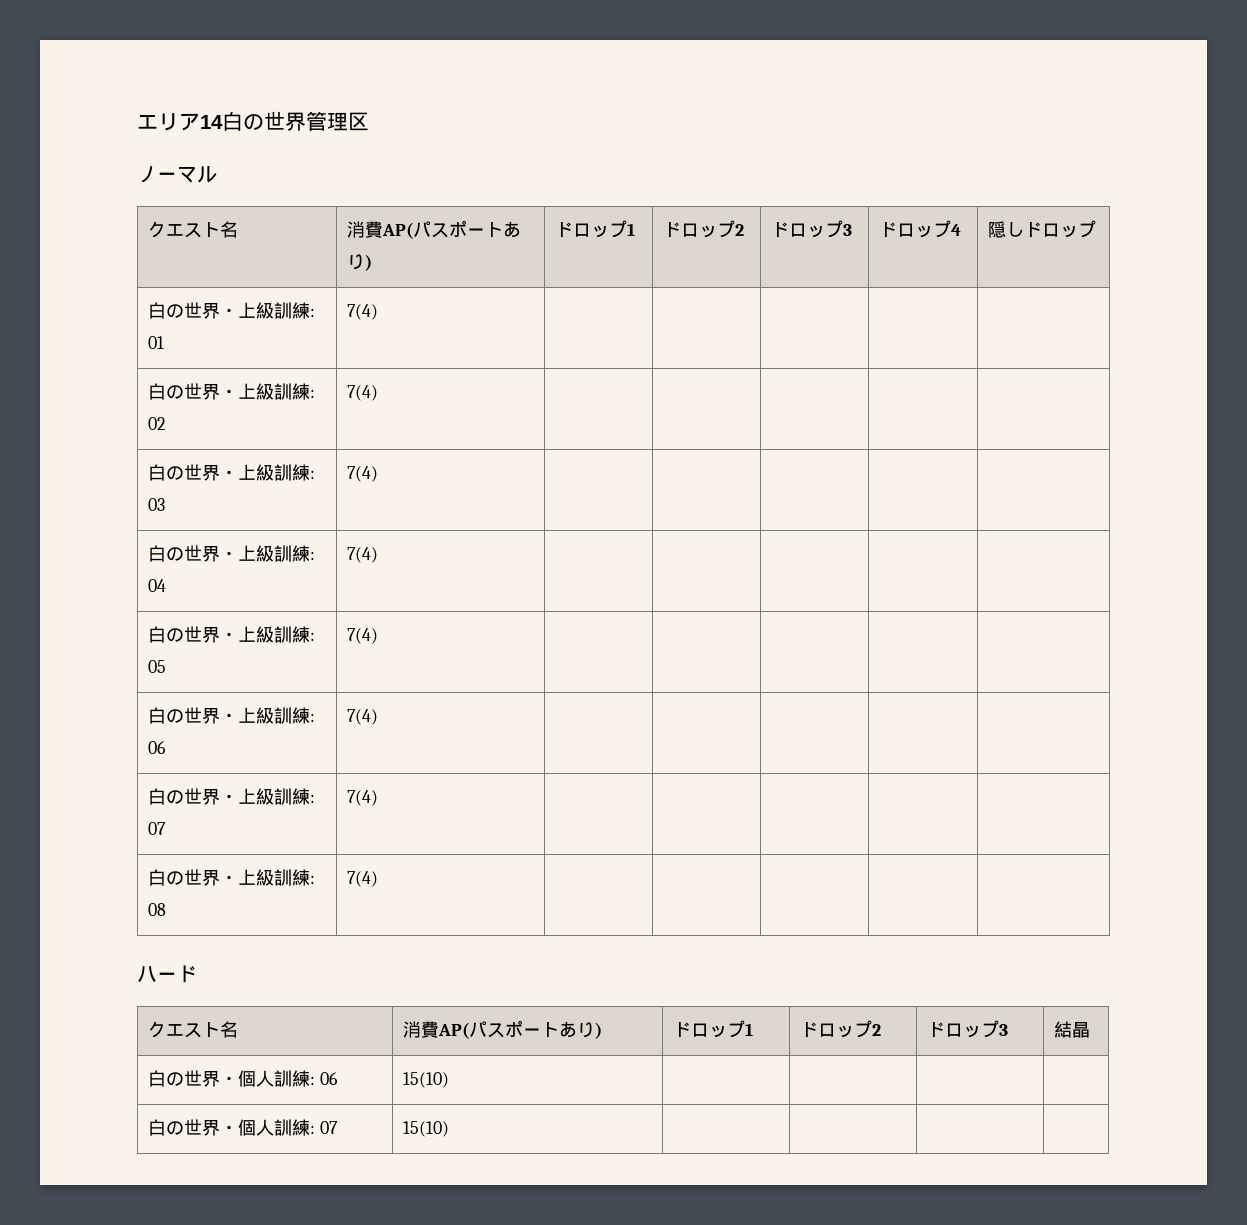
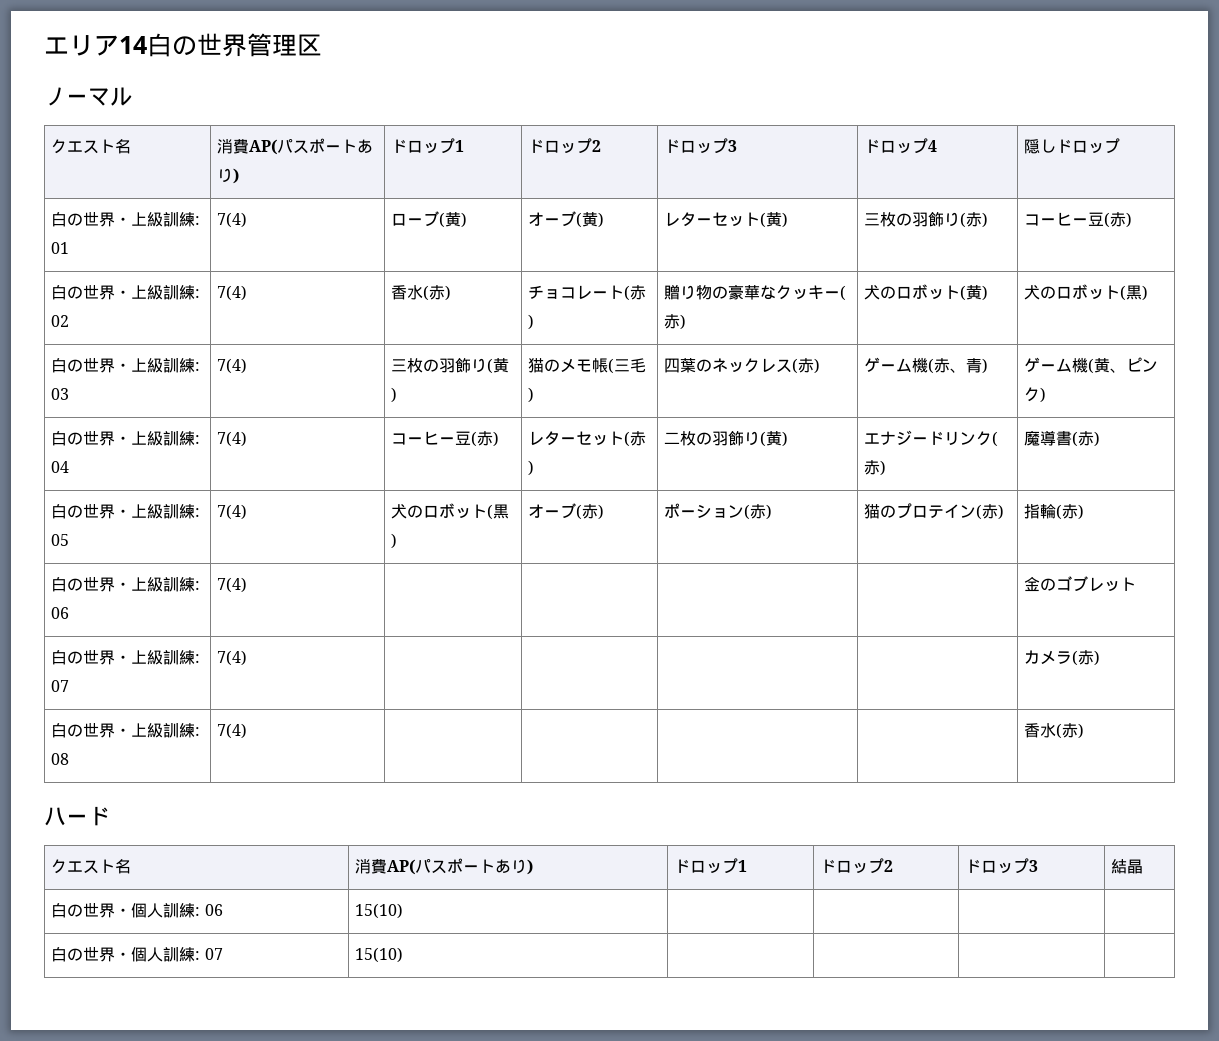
(379, 312) | | | | -> [391,211,468,228] [528,211,605,228] [664,212,789,228] [864,211,989,228] [1024,212,1133,228] ローブ(黄) | オーブ(黄) | レターセット(黄) | 三枚の羽飾り(赤) | コーヒー豆(赤)
(379, 393) | | | | -> [391,285,452,301] [528,285,647,301] [528,314,535,330] [664,284,847,301] [664,314,687,330] [864,284,989,301] [1024,284,1149,301] 香水(赤) | チョコレート(赤) | 贈り物の豪華なクッキー(赤) | 犬のロボット(黄) | 犬のロボット(黒)
(379, 474) | | | | -> [391,357,510,374] [391,387,398,403] [528,358,647,374] [528,387,535,403] [664,358,821,374] [864,357,989,374] [1024,357,1159,374] [1024,387,1047,403] 三枚の羽飾り(黄) | 猫のメモ帳(三毛) | 四葉のネックレス(赤) | ゲーム機(赤、青) | ゲーム機(黄、ピンク)
(379, 555) | | | | -> [391,431,500,447] [528,431,647,447] [528,460,535,476] [664,430,789,447] [864,430,999,447] [864,460,887,476] [1024,430,1101,447] コーヒー豆(赤) | レターセット(赤) | 二枚の羽飾り(黄) | エナジードリンク(赤) | 魔導書(赤)
(379, 636) | | | | -> [391,503,510,520] [391,533,398,549] [528,503,605,520] [664,503,773,520] [864,503,1005,520] [1024,504,1085,520] 犬のロボット(黒) | オーブ(赤) | ポーション(赤) | 猫のプロテイン(赤) | 指輪(赤)
(379, 717) none -> [1024,576,1137,592] 金のゴブレット
(379, 798) none -> [1024,650,1101,666] カメラ(赤)
(379, 879) none -> [1024,723,1085,739] 香水(赤)

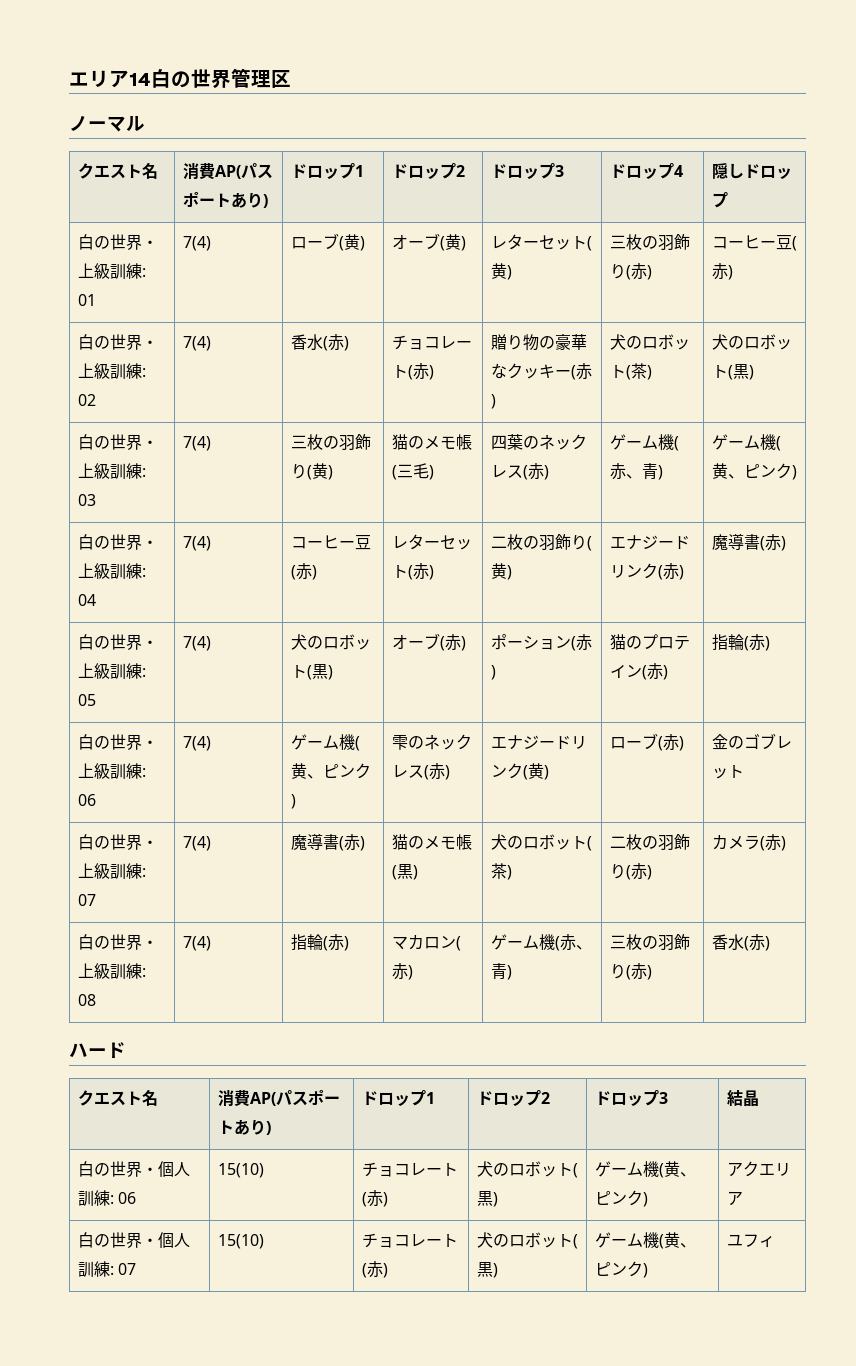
[966,285,983,300] 黄 -> [630,363,647,379] 茶
(248, 585) | | | -> [290,734,360,751] [290,763,371,779] [290,794,296,809] [391,734,472,750] [391,763,450,780] [490,735,587,750] [490,763,549,780] [609,733,684,751] ゲーム機(黄、ピンク) | 雫のネックレス(赤) | エナジードリンク(黄) | ローブ(赤)
(248, 658) | | | -> [290,833,365,851] [391,834,472,850] [391,864,418,880] [490,834,592,851] [490,863,512,880] [609,834,690,850] [609,863,652,880] 魔導書(赤) | 猫のメモ帳(黒) | 犬のロボット(茶) | 二枚の羽飾り(赤)
(248, 731) | | | -> [290,934,349,951] [391,935,461,951] [391,963,413,980] [490,934,592,951] [490,963,512,980] [609,934,690,950] [609,963,652,980] 指輪(赤) | マカロン(赤) | ゲーム機(赤、青) | 三枚の羽飾り(赤)
(404, 911) | | | -> [361,1162,458,1177] [361,1190,388,1207] [476,1161,578,1178] [476,1191,498,1207] [594,1161,696,1178] [594,1190,648,1207] [726,1161,791,1177] [726,1191,743,1206] チョコレート(赤) | 犬のロボット(黒) | ゲーム機(黄、ピンク) | アクエリア
(404, 955) | | | -> [361,1233,458,1248] [361,1261,388,1278] [476,1232,578,1249] [476,1262,498,1278] [594,1232,696,1249] [594,1261,648,1278] [726,1234,775,1248] チョコレート(赤) | 犬のロボット(黒) | ゲーム機(黄、ピンク) | ユフィ

